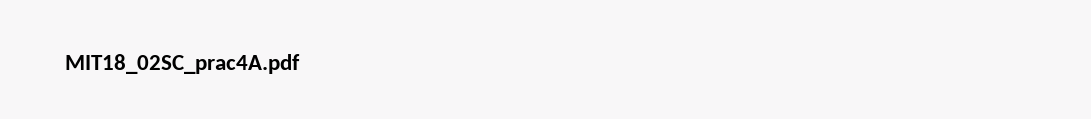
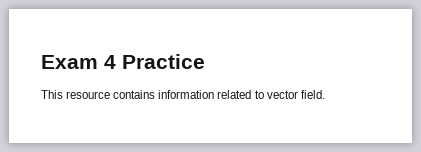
[65,54,300,74] MIT18_02SC_prac4A.pdf -> [41,54,205,69] [41,90,325,99] Exam 4 Practice // This resource contains information related to vector field.

